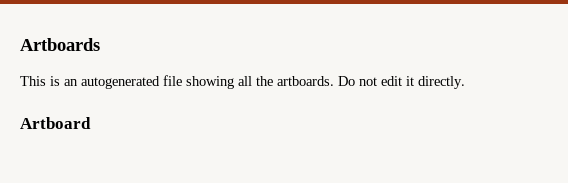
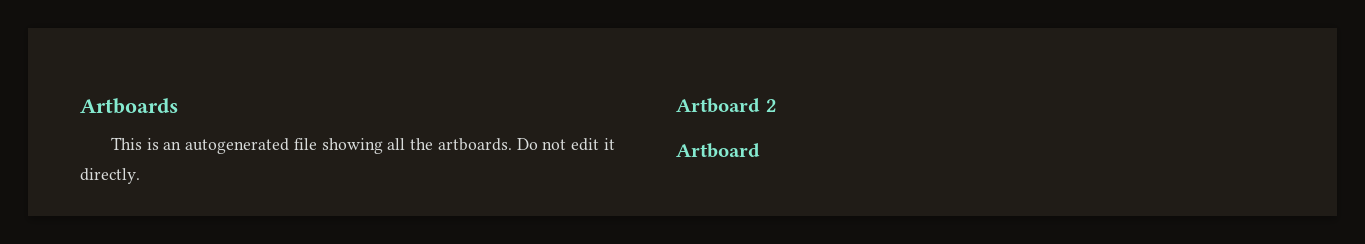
(465, 82) none -> [676,98,777,113] // Artboard 2

